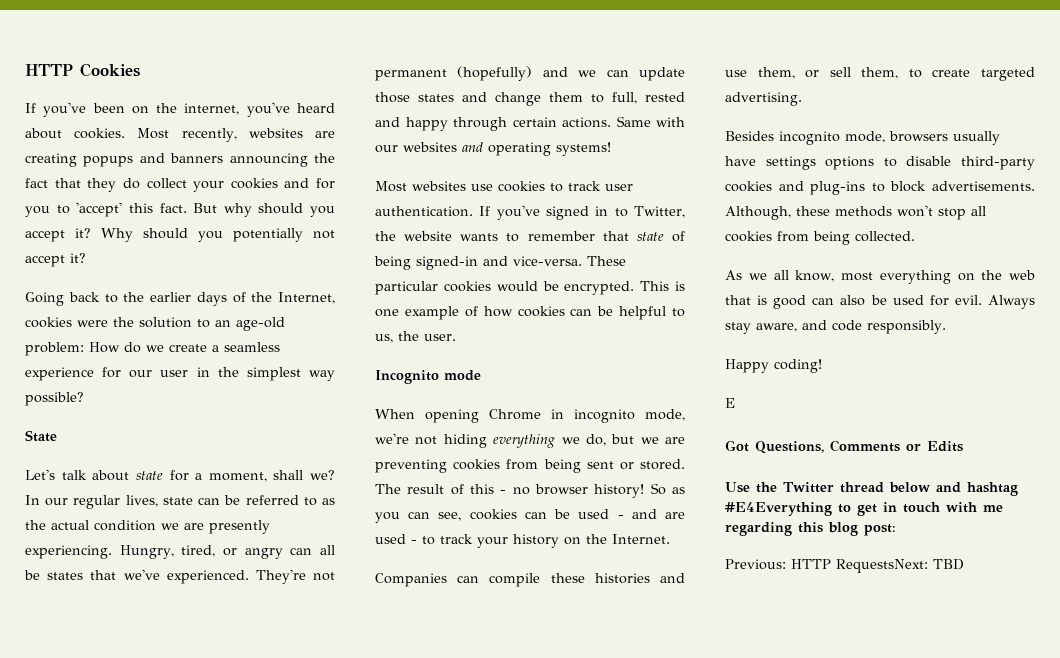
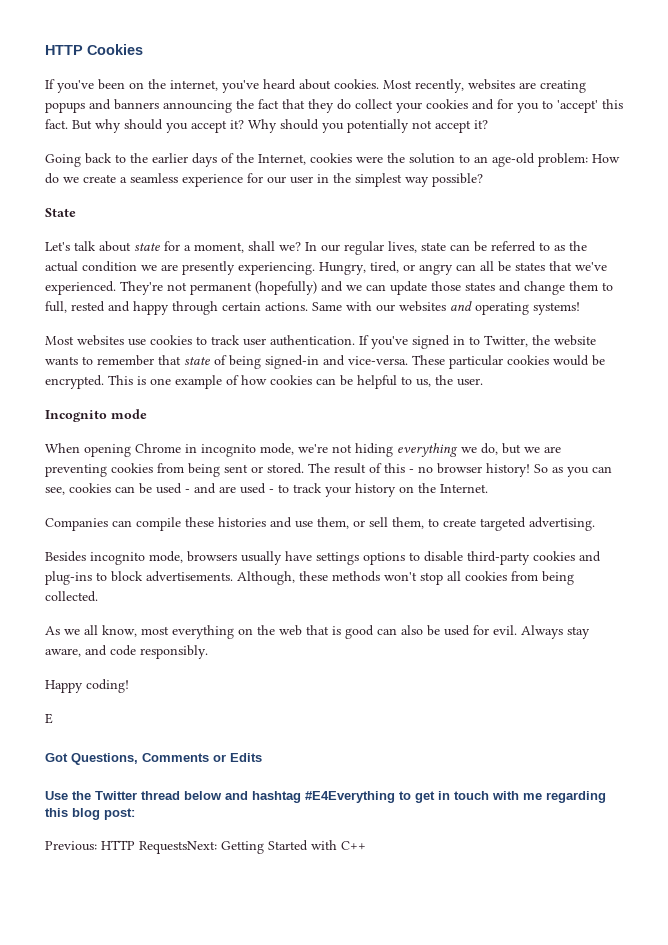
[933,559,964,570] TBD -> [221,840,366,854] Getting Started with C++

